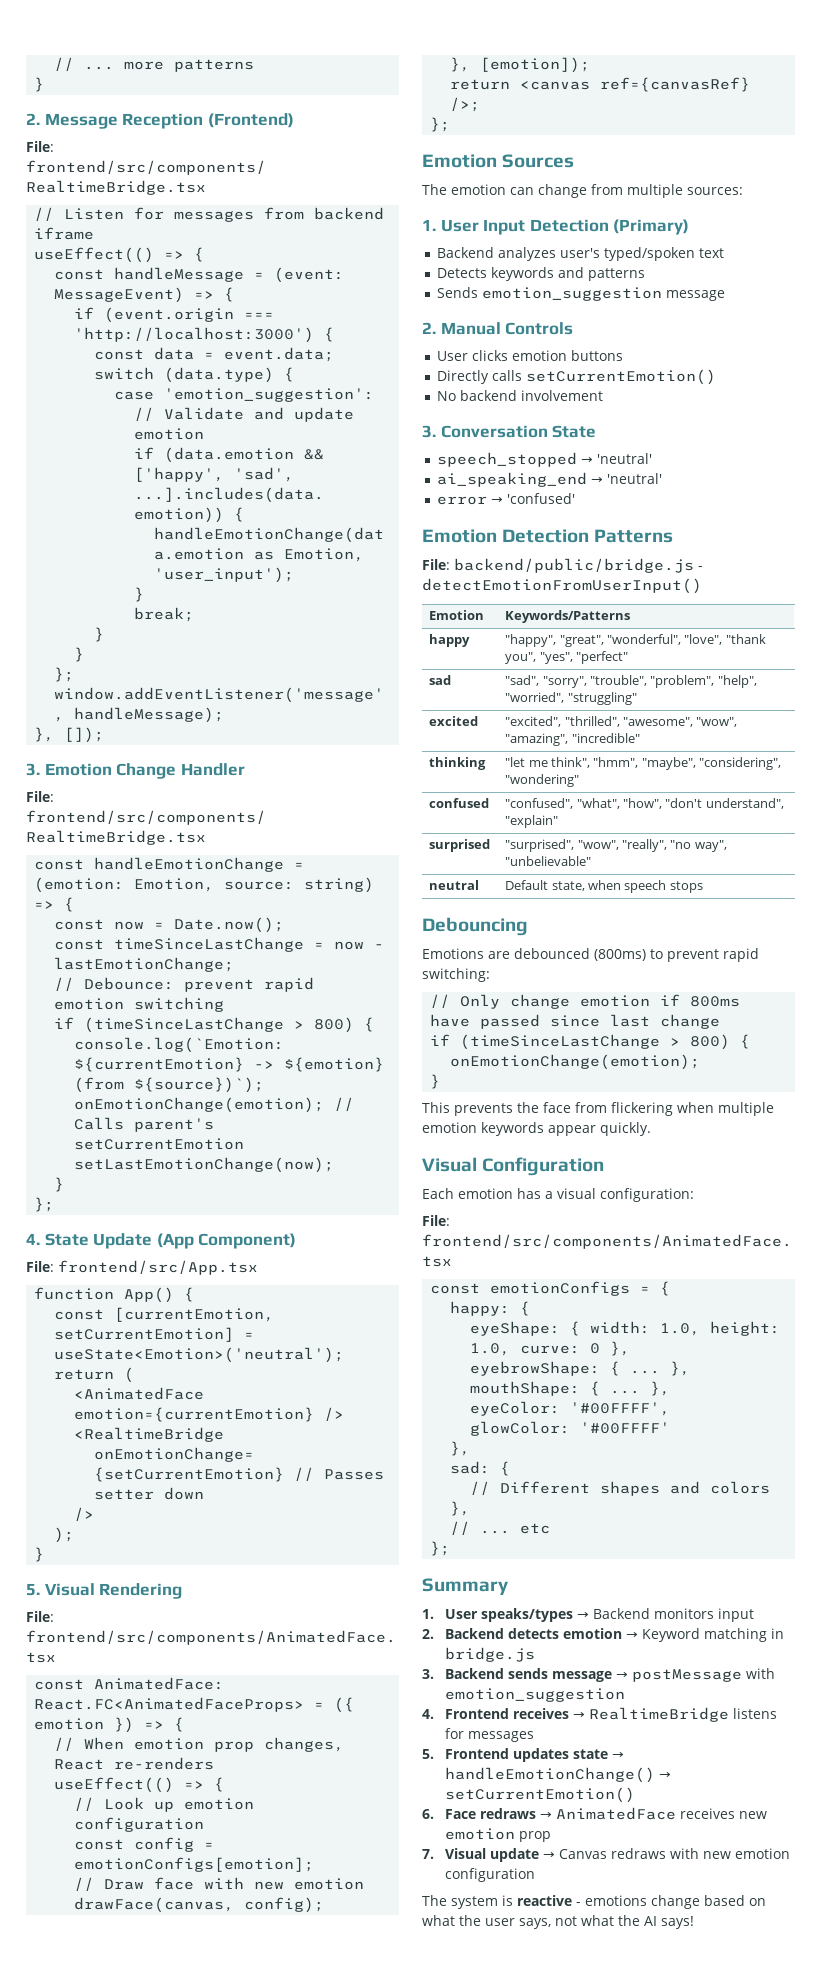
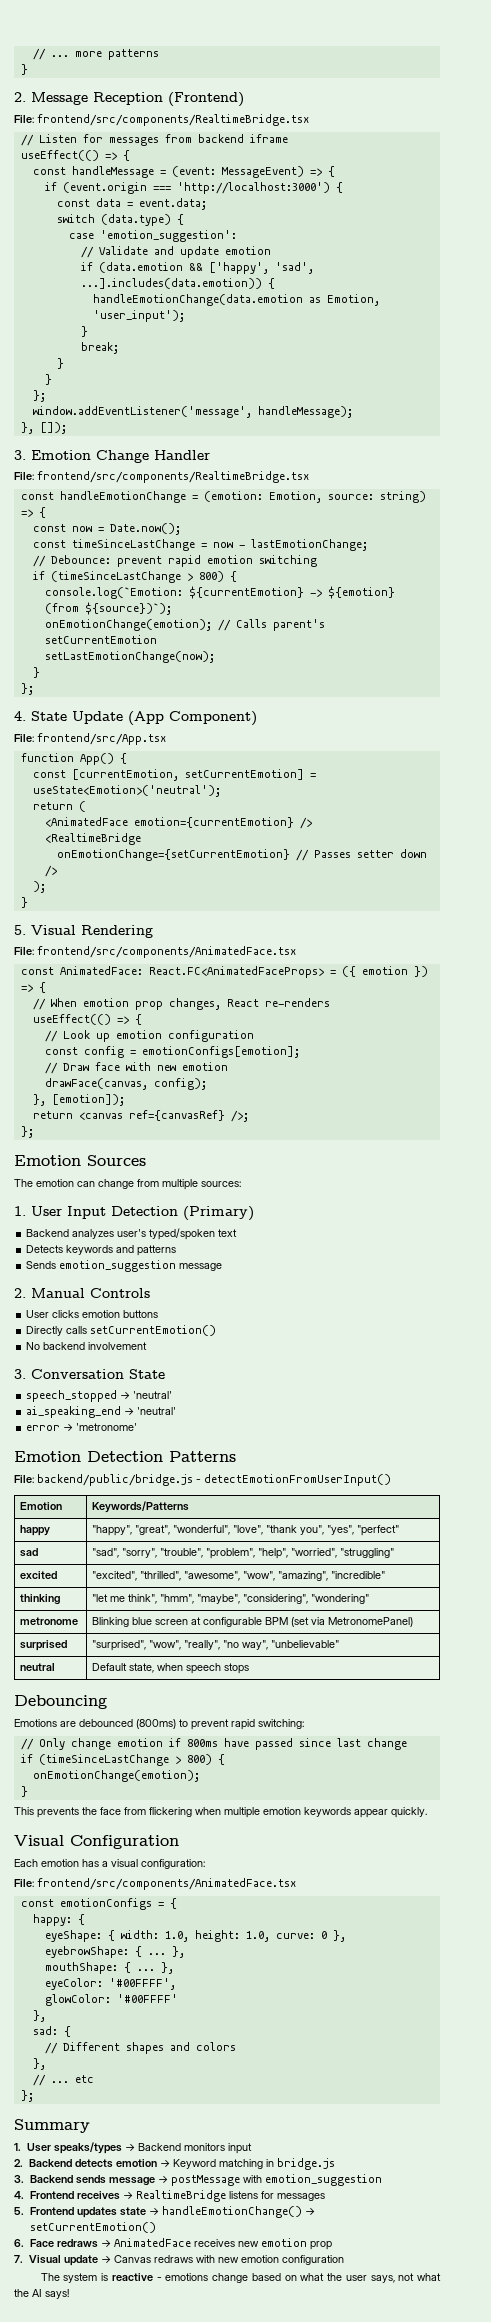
[507,493,576,504] 'confused' -> [76,1423,138,1431] 'metronome'
[429,798,490,808] [505,798,784,809] [505,815,559,828] confused | "confused", "what", "how", "don't understand", "explain" -> [19,1617,78,1625] [91,1617,413,1627] metronome | Blinking blue screen at configurable BPM (set via MetronomePanel)

